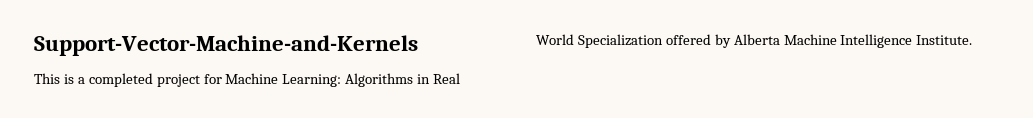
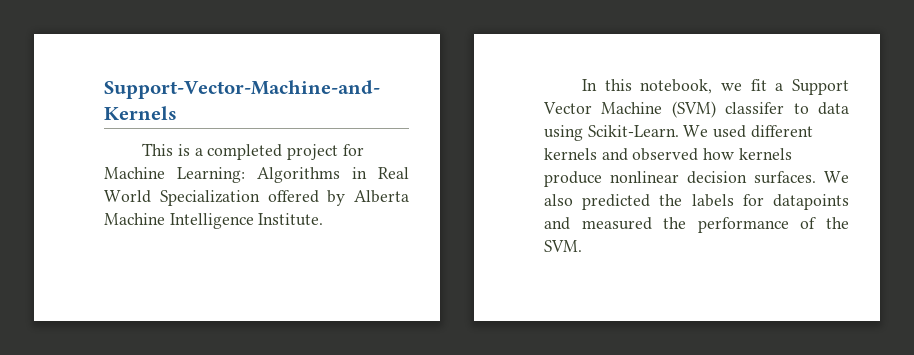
(973, 40) none -> [582,79,849,95] [543,101,849,118] [544,125,813,141] [544,148,792,161] [544,171,849,187] [544,194,849,210] [544,217,849,233] [544,240,582,252] // In this notebook, we fit a Support Vector Machine (SVM) classifer to data using Scikit-Learn. We used different kernels and observed how kernels produce nonlinear decision surfaces. We also predicted the labels for datapoints and measured the performance of the SVM.

